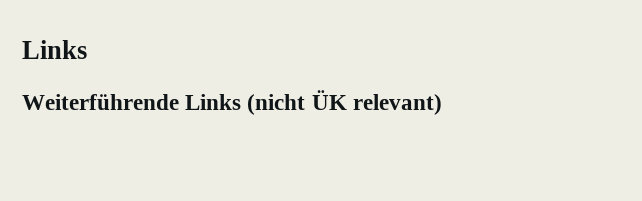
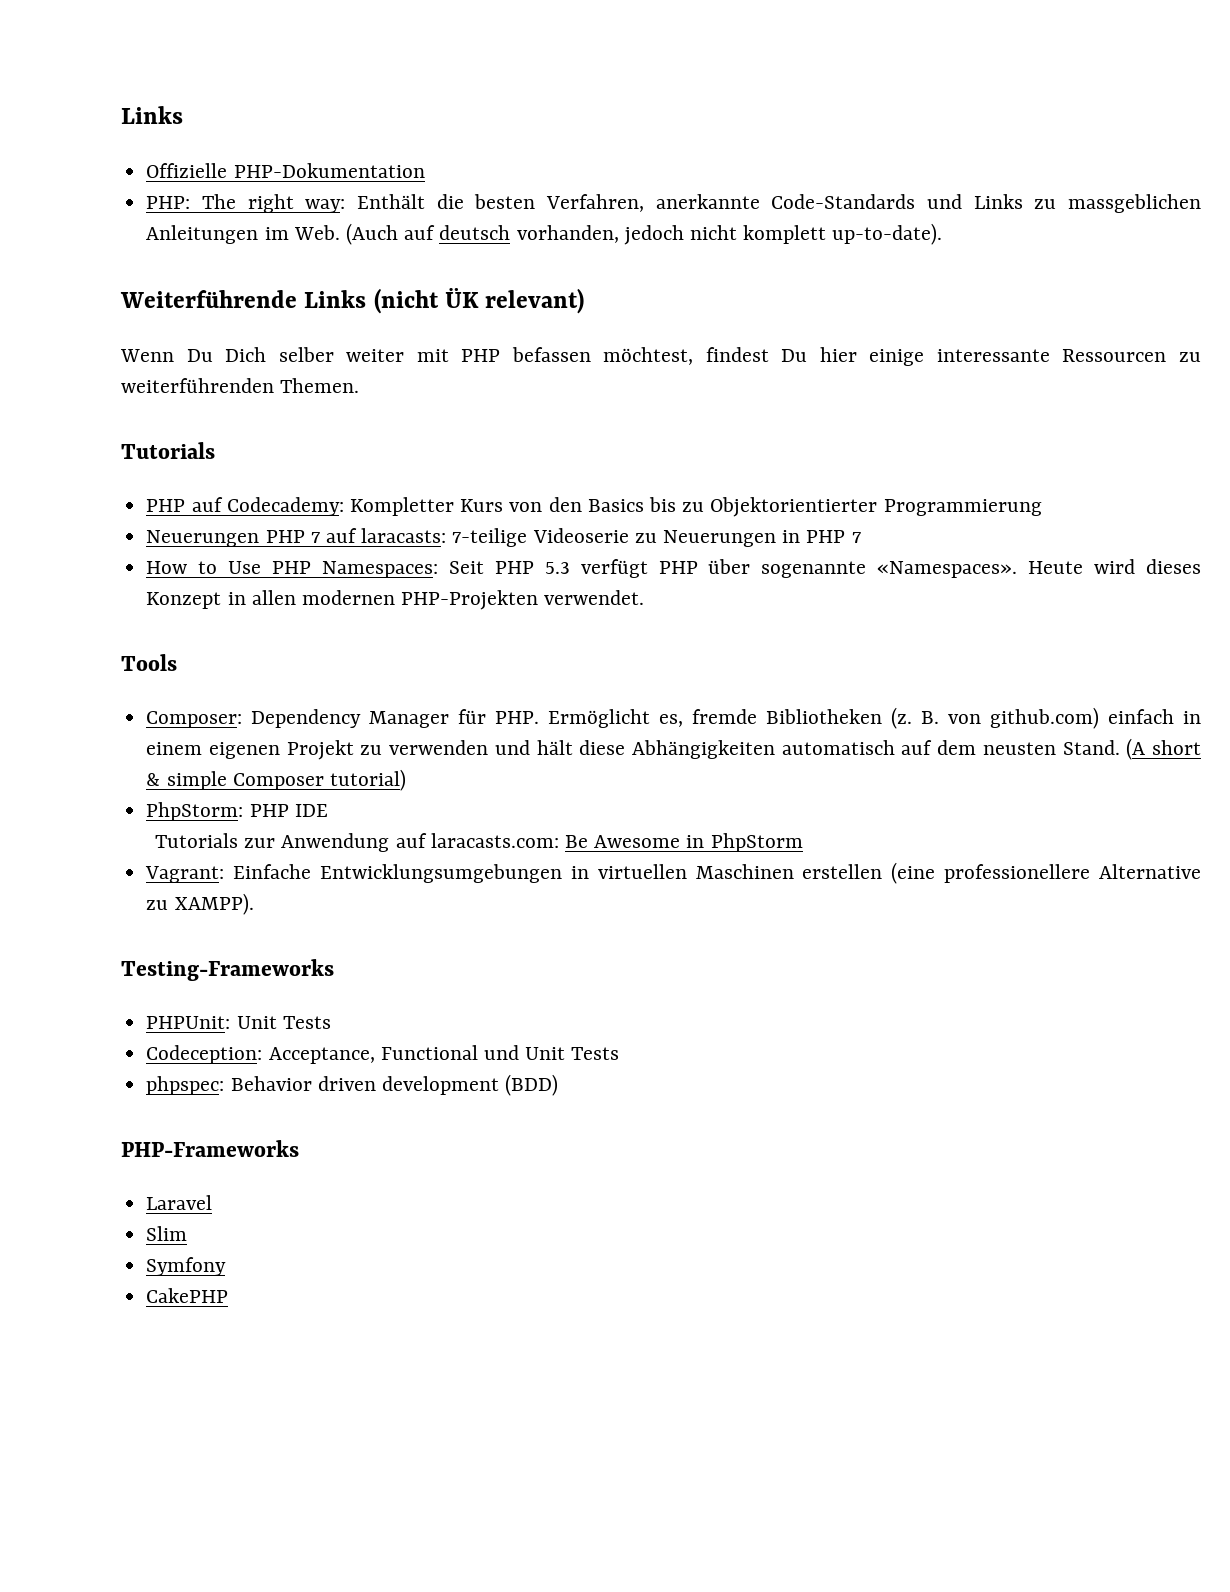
[22,40,87,59] Links -> [121,106,183,124] [146,163,425,178] [146,194,1202,213] [146,223,943,245] Links // Offizielle PHP-Dokumentation // PHP: The right way: Enthält die besten Verfahren, anerkannte Code-Standards und Links zu massgeblichen Anleitungen im Web. (Auch auf deutsch vorhanden, jedoch nicht komplett up-to-date).
(442, 104) none -> [120,347,1201,366] [121,378,360,393] [121,442,215,459] [146,497,1042,517] [146,528,861,547] [146,559,1201,578] [146,590,645,610] [121,654,177,671] [146,707,1201,729] [146,738,1202,760] [146,769,406,791] [146,802,328,821] [154,833,803,852] [145,862,1201,884] [146,893,254,915] [121,959,334,981] [146,1016,331,1029] [146,1045,620,1064] [146,1074,559,1096] [121,1140,299,1157] [146,1195,213,1210] [146,1226,188,1241] [146,1257,227,1276] [146,1288,229,1303] // Wenn Du Dich selber weiter mit PHP befassen möchtest, findest Du hier einige interessante Ressourcen zu weiterführenden Themen. // Tutorials // PHP auf Codecademy: Kompletter Kurs von den Basics bis zu Objektorientierter Programmierung // Neuerungen PHP 7 auf laracasts: 7-teilige Videoserie zu Neuerungen in PHP 7 // How to Use PHP Namespaces: Seit PHP 5.3 verfügt PHP über sogenannte «Namespaces». Heute wird dieses Konzept in allen modernen PHP-Projekten verwendet. // Tools // Composer: Dependency Manager für PHP. Ermöglicht es, fremde Bibliotheken (z. B. von github.com) einfach in einem eigenen Projekt zu verwenden und hält diese Abhängigkeiten automatisch auf dem neusten Stand. (A short & simple Composer tutorial) // PhpStorm: PHP IDE // Tutorials zur Anwendung auf laracasts.com: Be Awesome in PhpStorm // Vagrant: Einfache Entwicklungsumgebungen in virtuellen Maschinen erstellen (eine professionellere Alternative zu XAMPP). // Testing-Frameworks // PHPUnit: Unit Tests // Codeception: Acceptance, Functional und Unit Tests // phpspec: Behavior driven development (BDD) // PHP-Frameworks // Laravel // Slim // Symfony // CakePHP

